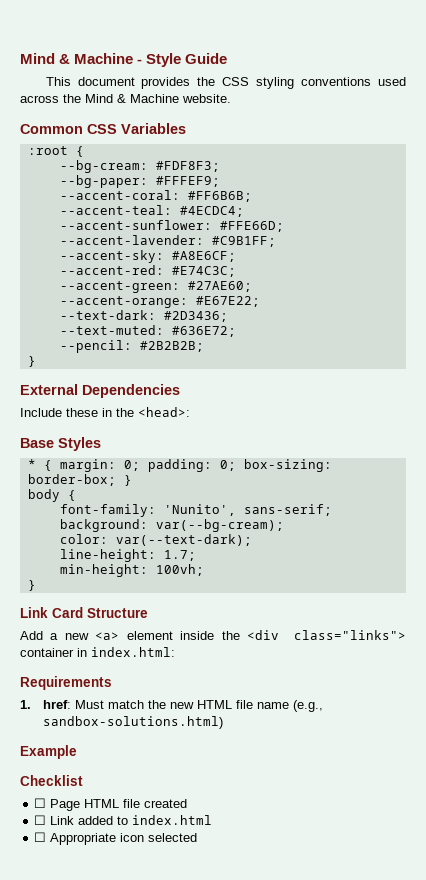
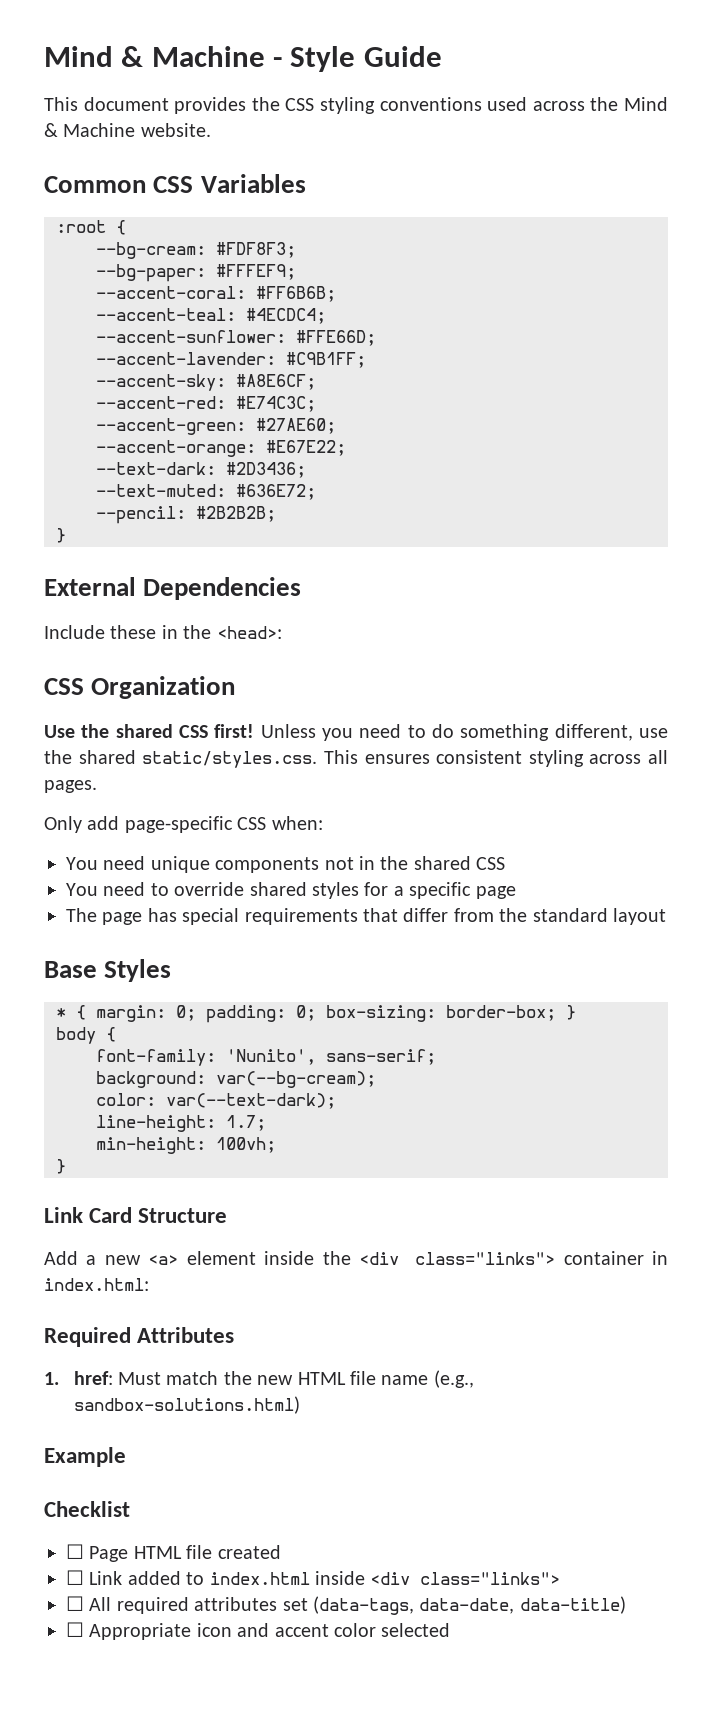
(190, 412) none -> [44,676,236,699] [44,724,668,741] [44,750,668,768] [44,780,97,793] [44,816,323,833] [66,856,506,873] [66,882,516,899] [66,908,666,925] // CSS Organization // Use the shared CSS first! Unless you need to do something different, use the shared static/styles.css. This ensures consistent styling across all pages. // Only add page-specific CSS when: // You need unique components not in the shared CSS // You need to override shared styles for a specific page // The page has special requirements that differ from the standard layout
[20,676,112,690] Requirements -> [44,1327,235,1347] Required Attributes
(213, 820) none -> [315,1571,561,1585] [66,1596,626,1615] inside <div class="links"> // ☐ All required attributes set (data-tags, data-date, data-title)
(145, 837) none -> [237,1623,376,1637] and accent color

